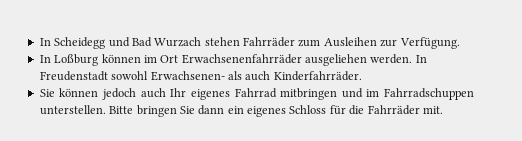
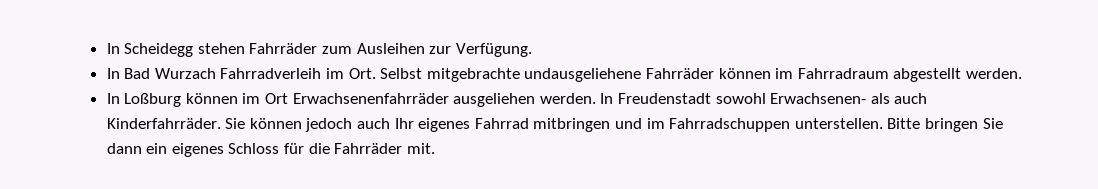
[108,37,202,47] und Bad Wurzach -> (194, 50) none
(460, 43) none -> [106,68,1022,82] // In Bad Wurzach Fahrradverleih im Ort. Selbst mitgebrachte undausgeliehene Fahrräder können im Fahrradraum abgestellt werden.
(362, 76) // -> (221, 123) none

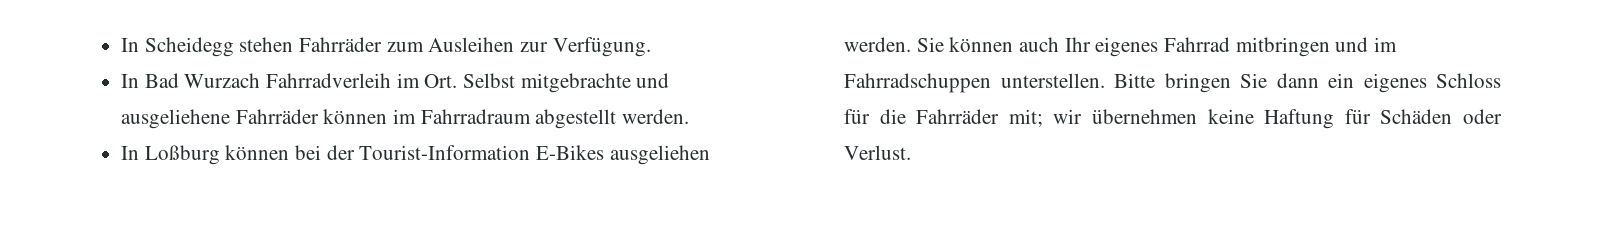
[524,68,642,82] undausgeliehene -> [636,73,670,88] [121,109,231,129] und ausgeliehene
[242,93,928,107] [106,118,221,129] im Ort Erwachsenenfahrräder ausgeliehen werden. In Freudenstadt sowohl Erwachsenen- als auch Kinderfahrräder. -> [295,145,710,165] [844,37,912,52] bei der Tourist-Information E-Bikes ausgeliehen werden.
[305,118,353,132] jedoch -> (1014, 44) none
[406,143,435,154] mit. -> [1008,109,1502,129] [844,145,912,160] mit; wir übernehmen keine Haftung für Schäden oder Verlust.

